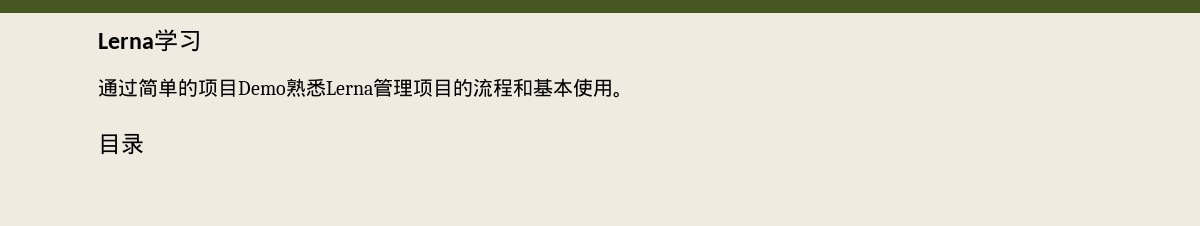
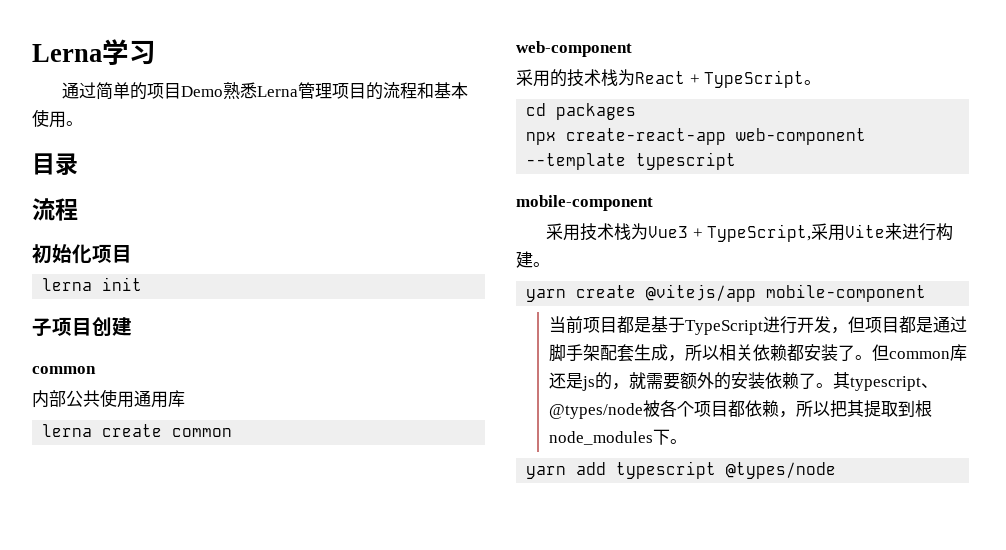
(144, 144) none -> [32,198,78,221] [32,244,132,264] [42,277,143,291] [32,317,132,337] [32,366,96,374] [32,389,185,408] [42,424,233,437] [516,41,632,57] [516,69,822,88] [526,103,637,120] [526,128,867,145] [526,152,737,170] [516,195,653,211] [546,223,954,242] [516,251,550,268] [526,284,927,302] [548,316,967,335] [548,344,967,362] [548,372,938,391] [548,400,932,419] [548,429,687,445] [526,461,837,479] // 流程 // 初始化项目 // lerna init // 子项目创建 // common // 内部公共使用通用库 // lerna create common // web-component // 采用的技术栈为React + TypeScript。 // cd packages // npx create-react-app web-component --template typescript // mobile-component // 采用技术栈为Vue3 + TypeScript,采用Vite来进行构建。 // yarn create @vitejs/app mobile-component // 当前项目都是基于TypeScript进行开发，但项目都是通过脚手架配套生成，所以相关依赖都安装了。但common库还是js的，就需要额外的安装依赖了。其typescript、@types/node被各个项目都依赖，所以把其提取到根node_modules下。 // yarn add typescript @types/node

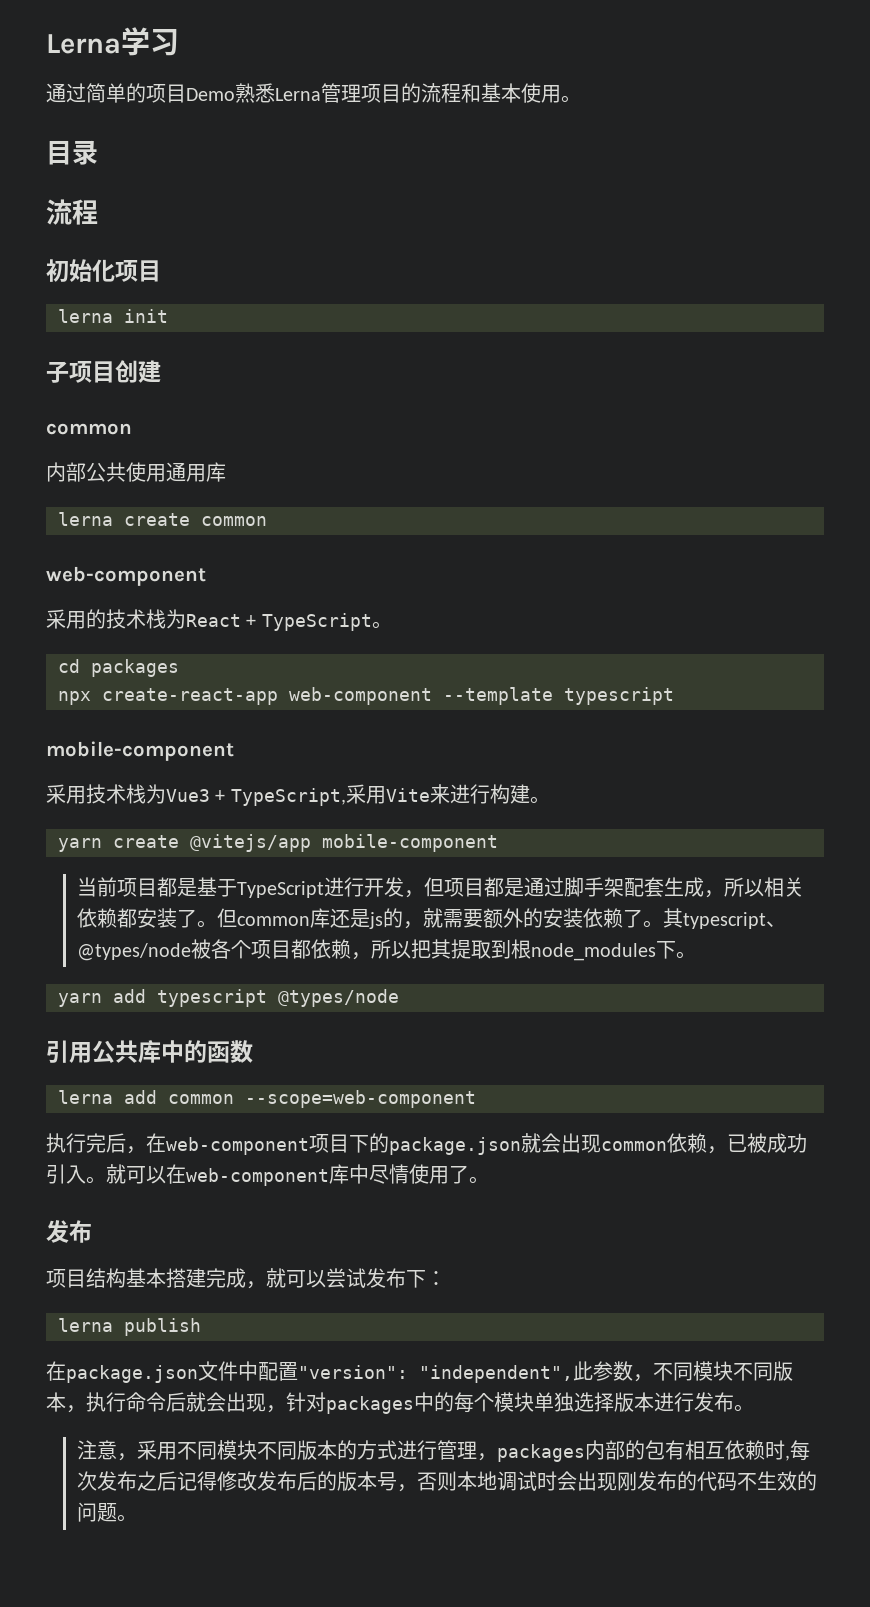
(837, 470) none -> [46,1040,253,1063] [58,1090,476,1108] [46,1133,807,1155] [46,1164,489,1186] [46,1220,92,1243] [46,1268,446,1289] [58,1318,201,1336] [46,1361,793,1383] [46,1392,754,1414] [77,1440,811,1462] [77,1471,818,1492] [77,1502,138,1522] // 引用公共库中的函数 // lerna add common --scope=web-component // 执行完后，在web-component项目下的package.json就会出现common依赖，已被成功引入。就可以在web-component库中尽情使用了。 // 发布 // 项目结构基本搭建完成，就可以尝试发布下： // lerna publish // 在package.json文件中配置"version": "independent",此参数，不同模块不同版本，执行命令后就会出现，针对packages中的每个模块单独选择版本进行发布。 // 注意，采用不同模块不同版本的方式进行管理，packages内部的包有相互依赖时,每次发布之后记得修改发布后的版本号，否则本地调试时会出现刚发布的代码不生效的问题。

